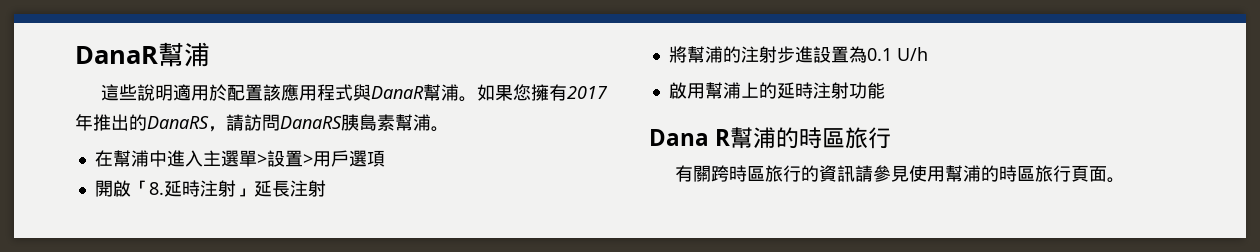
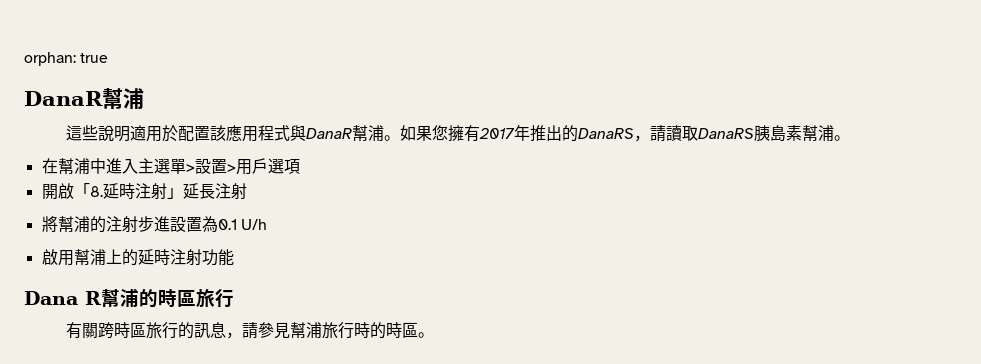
(75, 55) none -> [24,52,109,66] orphan: true //
[244,114,280,131] 訪問 -> [665,125,698,141] 讀取
[818,165,1107,182] 資訊請參見使用幫浦的時區旅行頁面 -> [193,322,418,339] 訊息，請參見幫浦旅行時的時區

